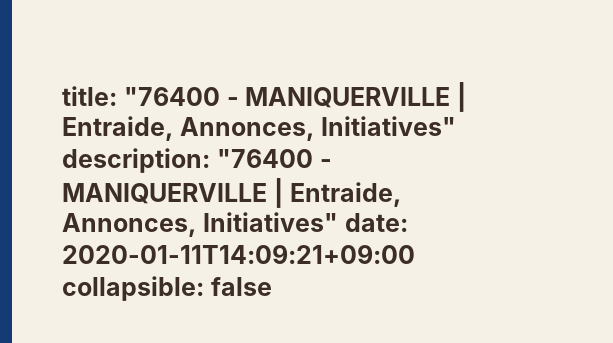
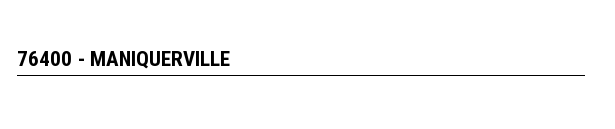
[62,82,466,112] [62,116,456,141] [62,148,332,173] [62,178,401,208] [62,212,408,237] [62,244,415,264] [62,276,272,301] title: "76400 - MANIQUERVILLE | Entraide, Annonces, Initiatives" description: "76400 - MANIQUERVILLE | Entraide, Annonces, Initiatives" date: 2020-01-11T14:09:21+09:00 collapsible: false -> [17,51,231,69] 76400 - MANIQUERVILLE

